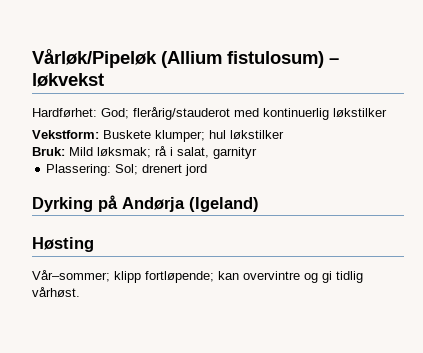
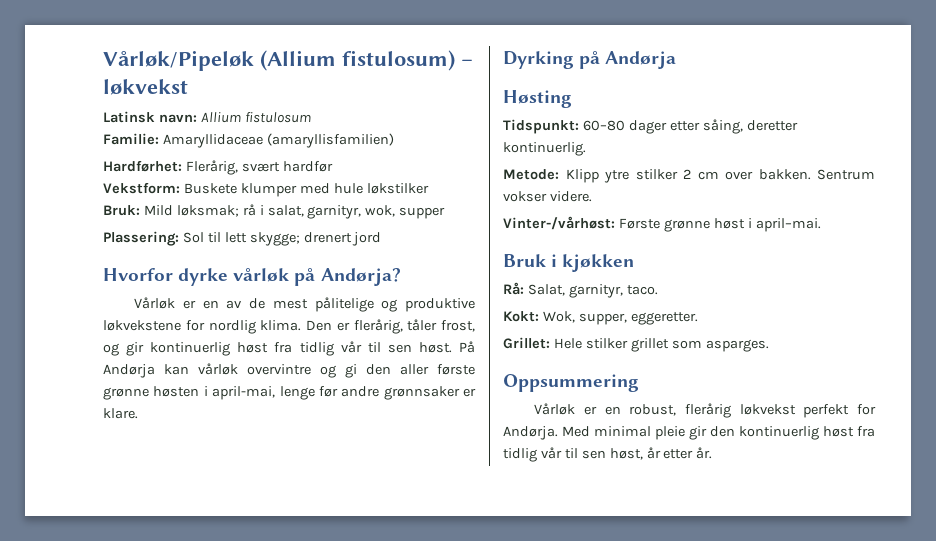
[32,107,387,120] Hardførhet: God; flerårig/stauderot med kontinuerlig løkstilker -> [103,111,311,123] [103,133,394,148] [103,160,333,175] Latinsk navn: Allium fistulosum // Familie: Amaryllidaceae (amaryllisfamilien) // Hardførhet: Flerårig, svært hardfør
[155,130,226,142] klumper; hul -> [240,183,363,197] klumper med hule
[213,147,257,159] [46,164,208,176] garnityr // Plassering: Sol; drenert jord -> [307,205,446,219] [103,231,382,246] [103,268,401,286] [134,297,475,312] [103,319,475,334] [103,341,476,356] [103,363,475,378] [103,386,476,400] [103,408,138,419] garnityr, wok, supper // Plassering: Sol til lett skygge; drenert jord // Hvorfor dyrke vårløk på Andørja? // Vårløk er en av de mest pålitelige og produktive løkvekstene for nordlig klima. Den er flerårig, tåler frost, og gir kontinuerlig høst fra tidlig vår til sen høst. På Andørja kan vårløk overvintre og gi den aller første grønne høsten i april-mai, lenge før andre grønnsaker er klare.
[189,197,259,212] (Igeland) -> (677, 60) none
[32,270,363,283] [32,287,80,297] Vår–sommer; klipp fortløpende; kan overvintre og gi tidlig vårhøst. -> [503,119,798,134] [503,142,586,156] [503,169,875,183] [503,191,592,202] [503,216,821,232] [503,254,635,272] [503,282,658,298] [503,311,698,325] [503,337,769,352] [503,374,639,392] [534,403,876,418] [503,426,875,440] [503,447,713,462] Tidspunkt: 60–80 dager etter såing, deretter kontinuerlig. // Metode: Klipp ytre stilker 2 cm over bakken. Sentrum vokser videre. // Vinter-/vårhøst: Første grønne høst i april–mai. // Bruk i kjøkken // Rå: Salat, garnityr, taco. // Kokt: Wok, supper, eggeretter. // Grillet: Hele stilker grillet som asparges. // Oppsummering // Vårløk er en robust, flerårig løkvekst perfekt for Andørja. Med minimal pleie gir den kontinuerlig høst fra tidlig vår til sen høst, år etter år.

